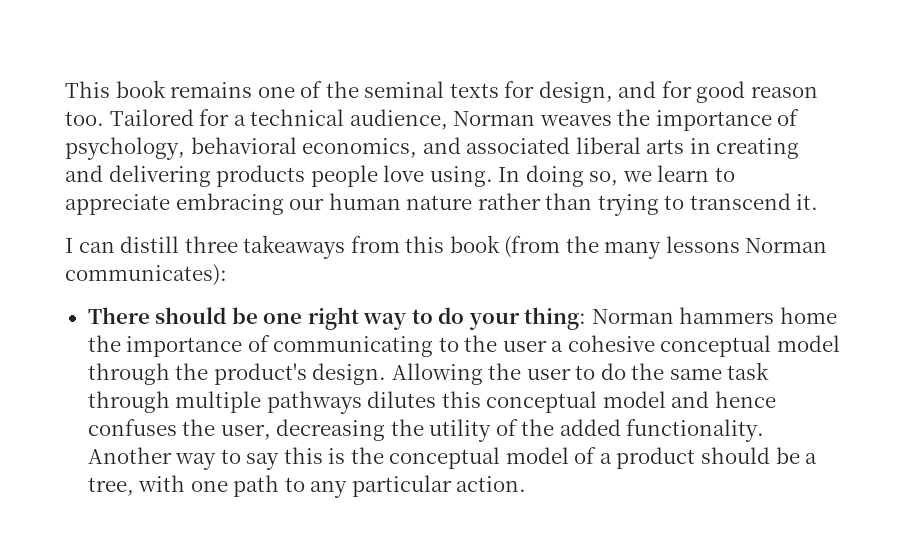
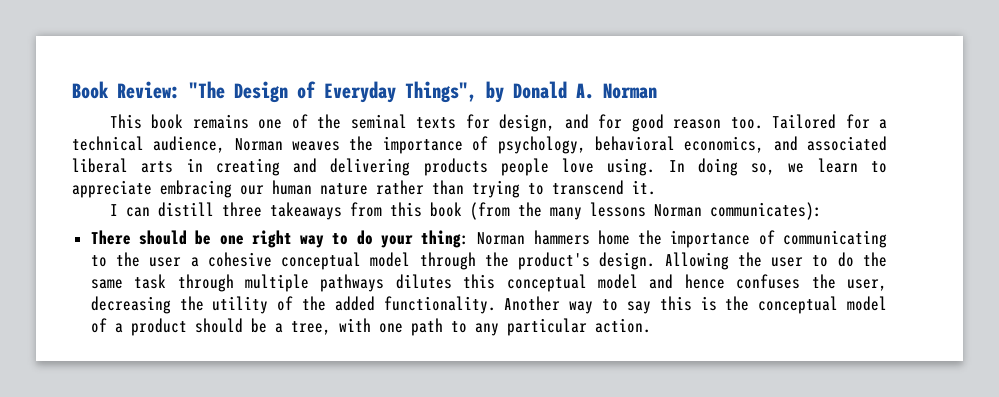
(65, 89) none -> [72,81,657,103] Book Review: "The Design of Everyday Things", by Donald A. Norman //

